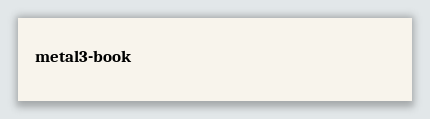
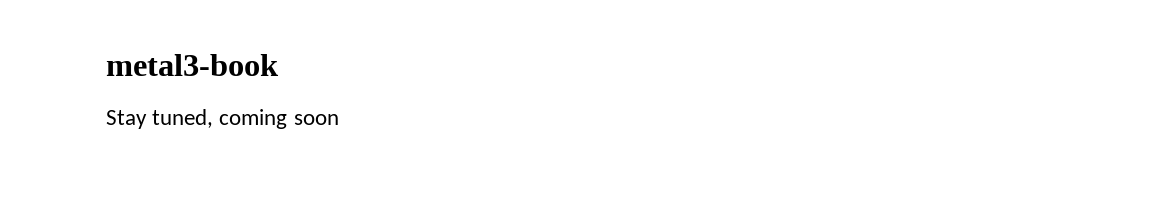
(132, 56) none -> [106,109,339,129] // Stay tuned, coming soon

